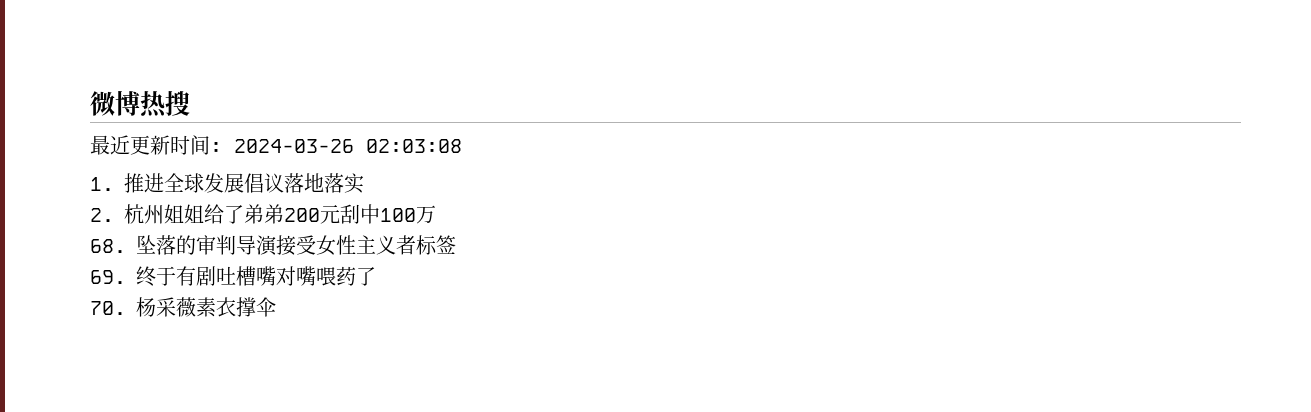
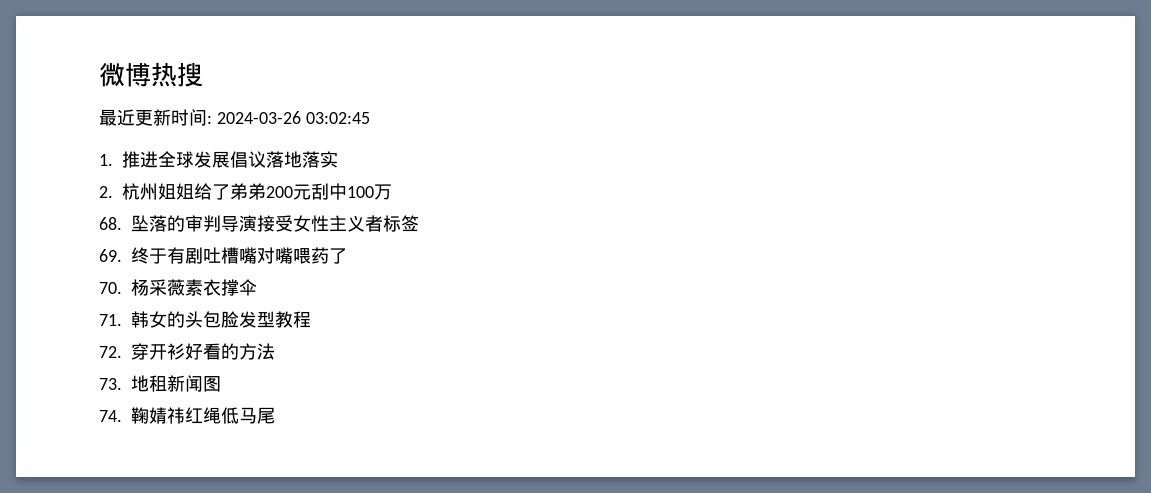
[366,139,462,153] 02:03:08 -> [305,112,370,124] 03:02:45
(276, 307) none -> [99,311,311,328] [99,343,275,360] [99,375,221,392] [99,407,275,424] // 71.韩女的头包脸发型教程 // 72.穿开衫好看的方法 // 73.地租新闻图 // 74.鞠婧祎红绳低马尾

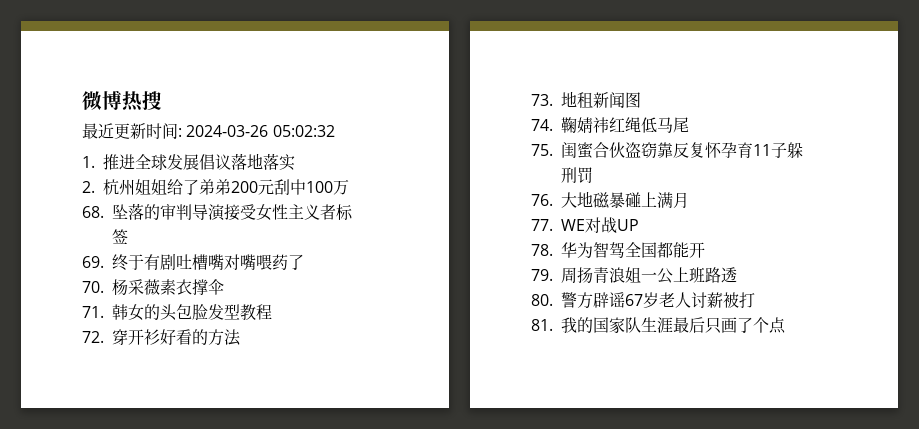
[305,112,370,124] 03:02:45 -> [272,125,335,137] 05:02:32
(275, 415) none -> [531,142,803,159] [561,167,593,183] [531,191,689,209] [531,217,639,234] [531,242,705,258] [531,267,737,284] [531,292,755,309] [531,317,786,334] // 75.闺蜜合伙盗窃靠反复怀孕育11子躲刑罚 // 76.大地磁暴碰上满月 // 77. WE对战UP // 78.华为智驾全国都能开 // 79.周扬青浪姐一公上班路透 // 80.警方辟谣67岁老人讨薪被打 // 81.我的国家队生涯最后只画了个点

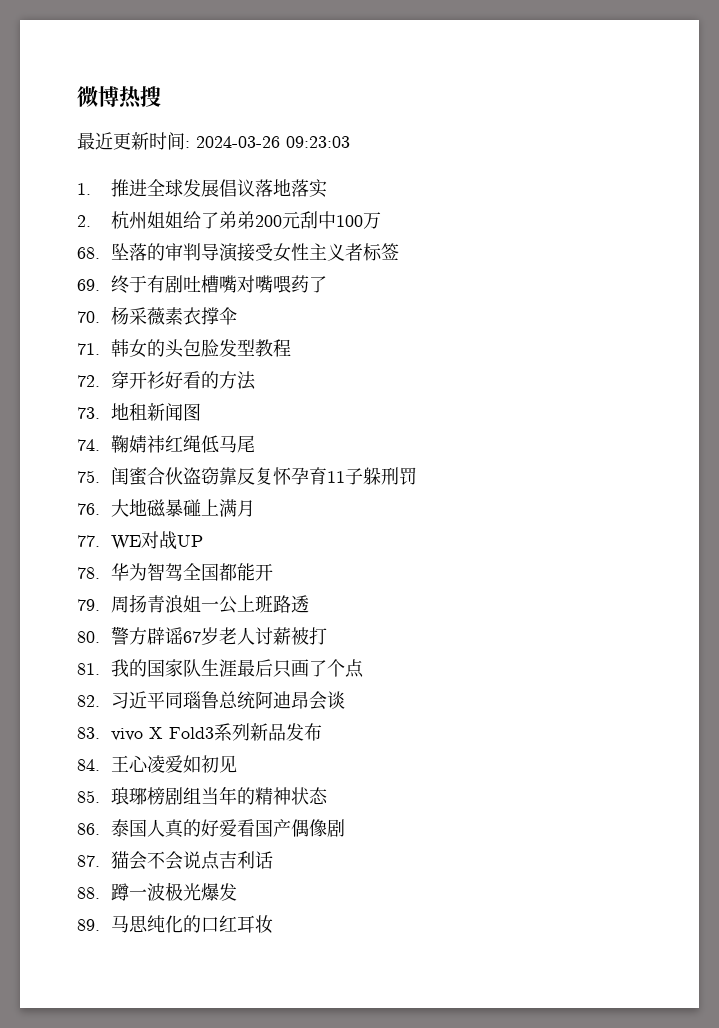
[272,125,335,137] 05:02:32 -> [286,136,350,148] 09:23:03
(786, 325) none -> [77,691,346,710] [77,723,323,741] [77,755,238,773] [77,786,329,805] [77,819,346,838] [77,851,274,870] [77,882,238,901] [77,915,274,934] // 82.习近平同瑙鲁总统阿迪昂会谈 // 83. vivo X Fold3系列新品发布 // 84.王心凌爱如初见 // 85.琅琊榜剧组当年的精神状态 // 86.泰国人真的好爱看国产偶像剧 // 87.猫会不会说点吉利话 // 88.蹲一波极光爆发 // 89.马思纯化的口红耳妆

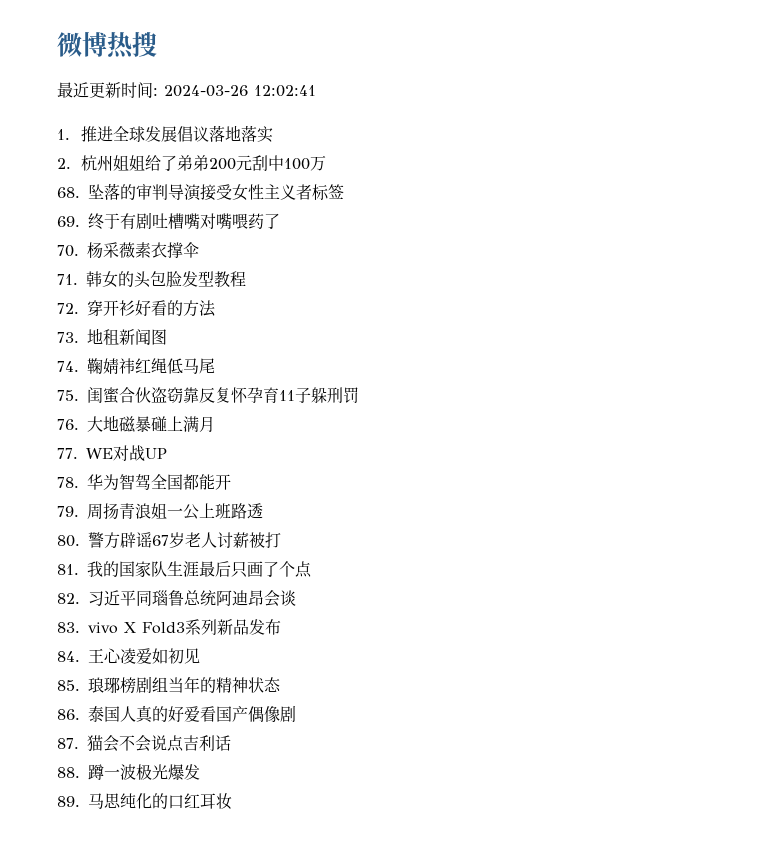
[286,136,350,148] 09:23:03 -> [254,85,316,97] 12:02:41

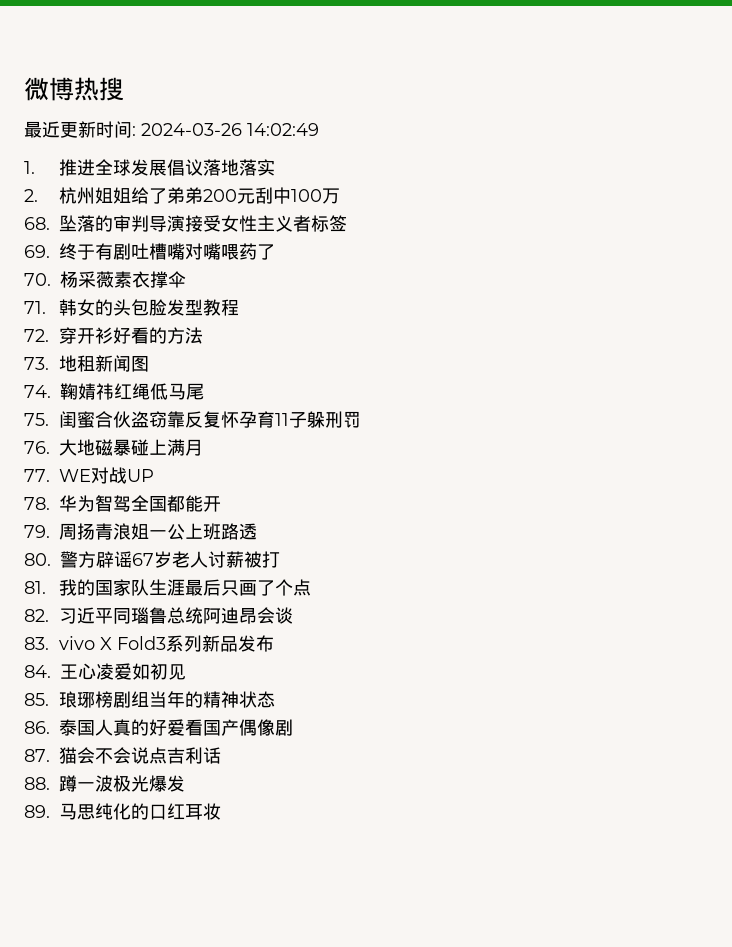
[254,85,316,97] 12:02:41 -> [247,123,319,136] 14:02:49

